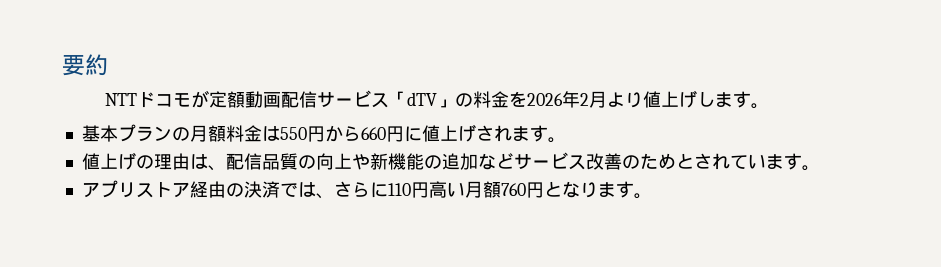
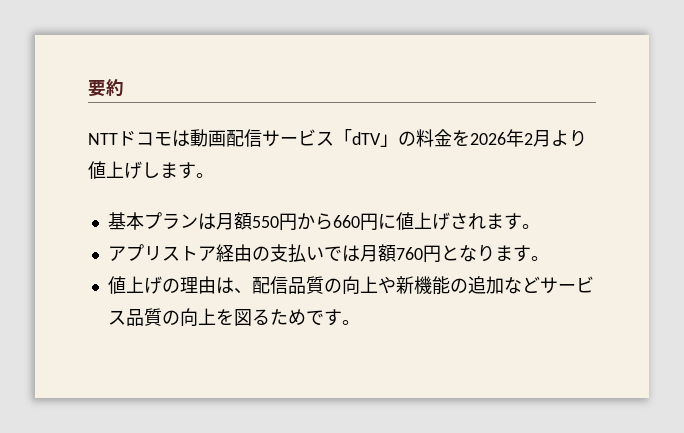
[190,90,245,108] が定額 -> [172,130,190,147] は
[171,125,280,142] の月額料金は -> [197,212,252,230] は月額
(566, 140) none -> [107,244,549,263] // アプリストア経由の支払いでは月額760円となります。
[585,153,820,171] [81,180,616,199] 改善のためとされています。 // アプリストア経由の決済では、さらに110円高い月額760円となりま -> [125,308,324,326] 品質の向上を図るためで

